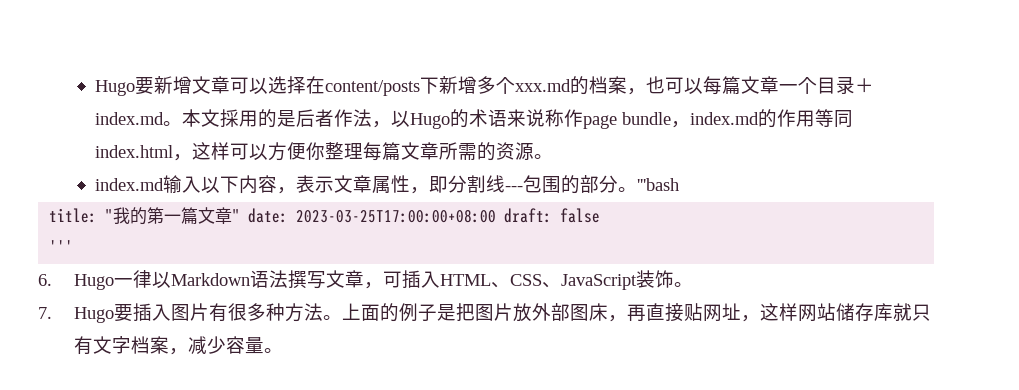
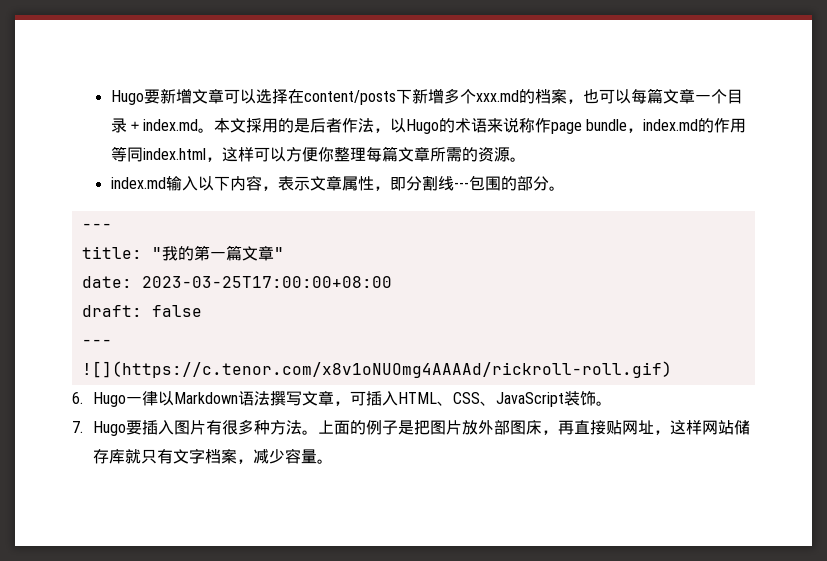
[636,178,679,191] '''bash -> [81,223,112,230] // ---
(241, 215) none -> (284, 253) //
(497, 216) none -> (392, 282) //
[49,240,74,253] ''' -> [81,339,112,346] [81,361,672,378] --- // ![](https://c.tenor.com/x8v1oNUOmg4AAAAd/rickroll-roll.gif)

